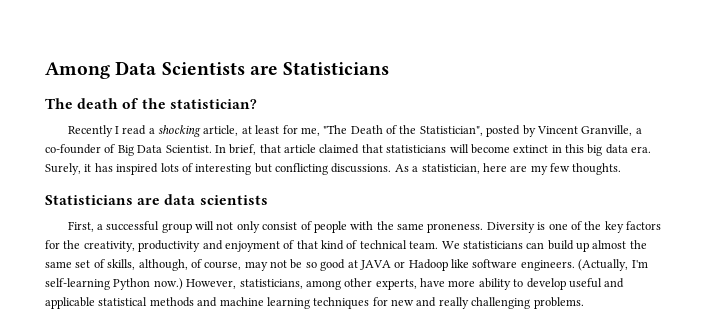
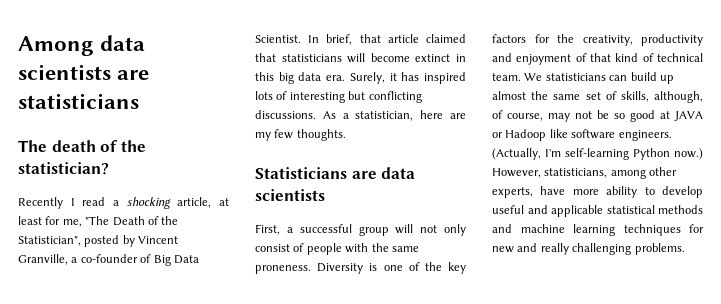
[115,61,390,75] Data Scientists are Statisticians -> [100,35,146,51] [18,64,150,80] [18,93,139,109] data scientists are statisticians

